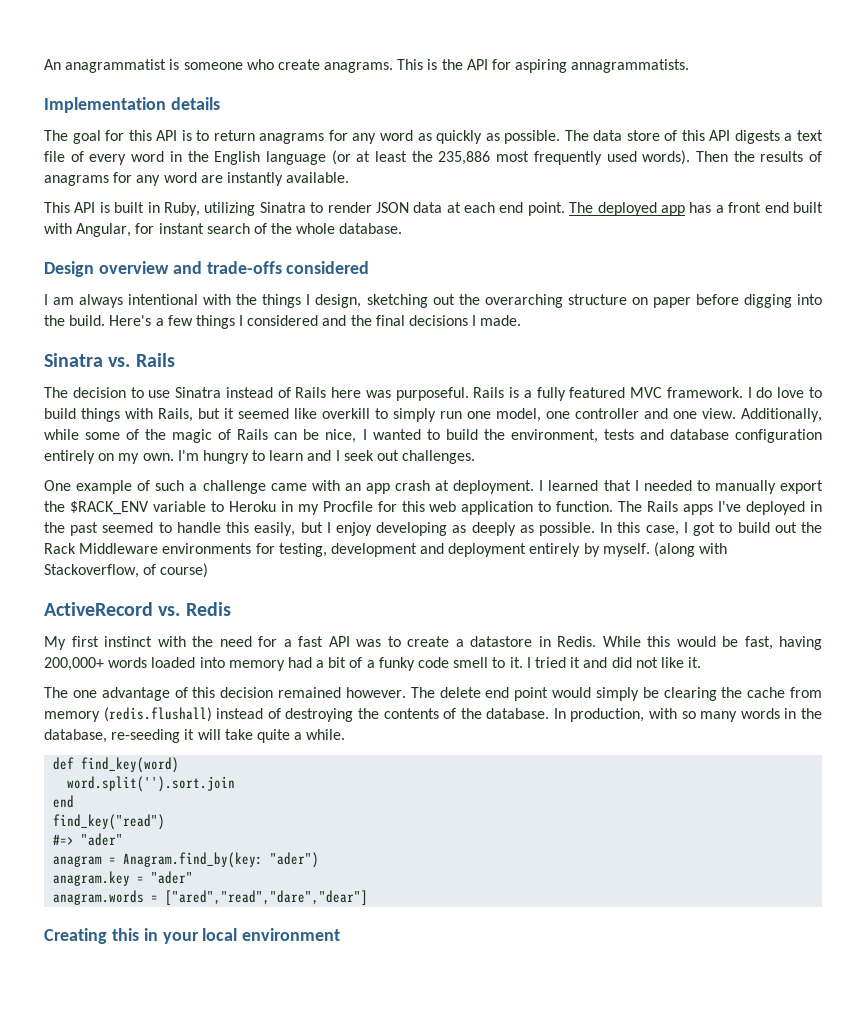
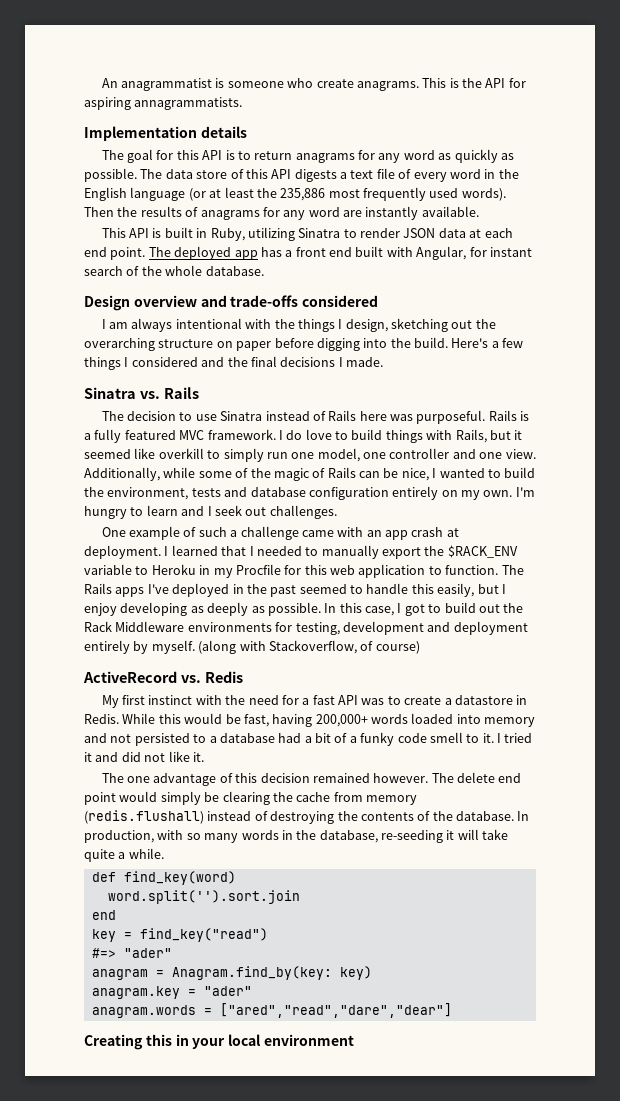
(285, 665) none -> [84,733,275,746] and not persisted to a database
(75, 801) none -> [91,929,132,942] key =
[270,852,320,868] "ader") -> [339,966,372,980] key)

